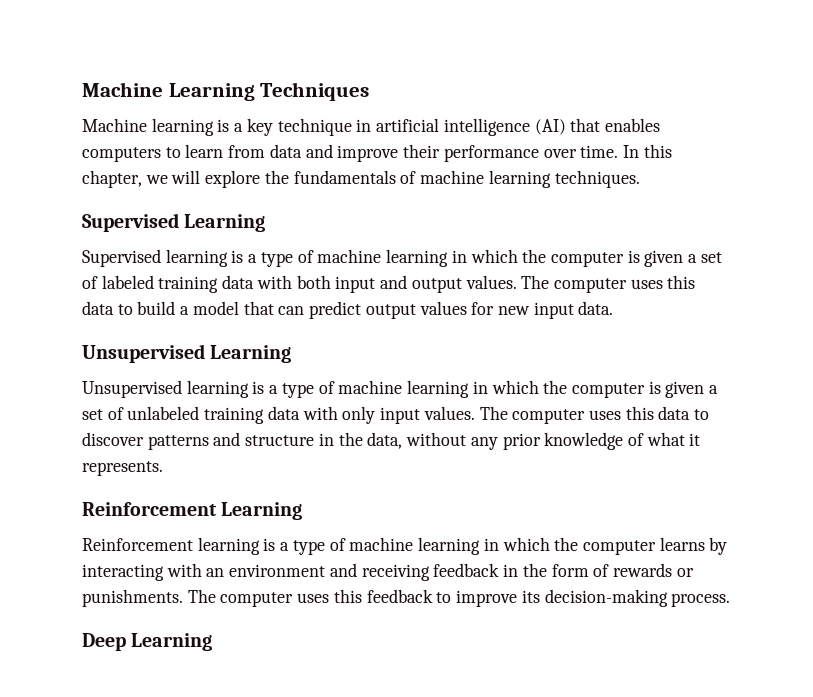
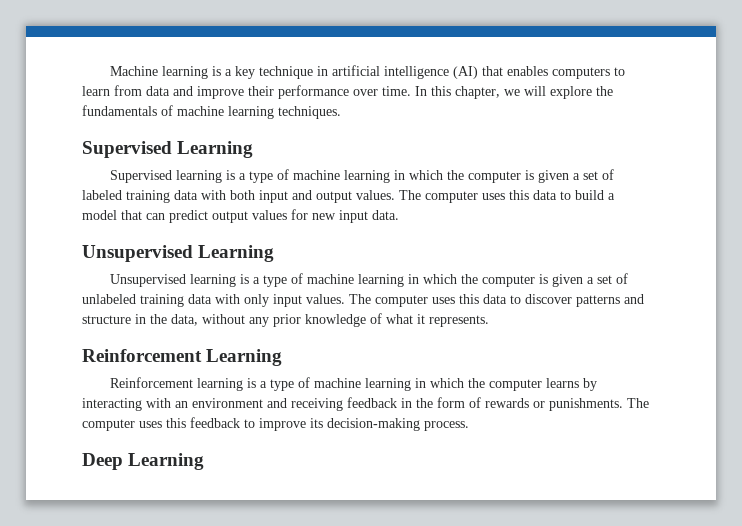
[82,82,370,101] [82,118,147,132] Machine Learning Techniques // Machine -> [109,66,158,76] Machine

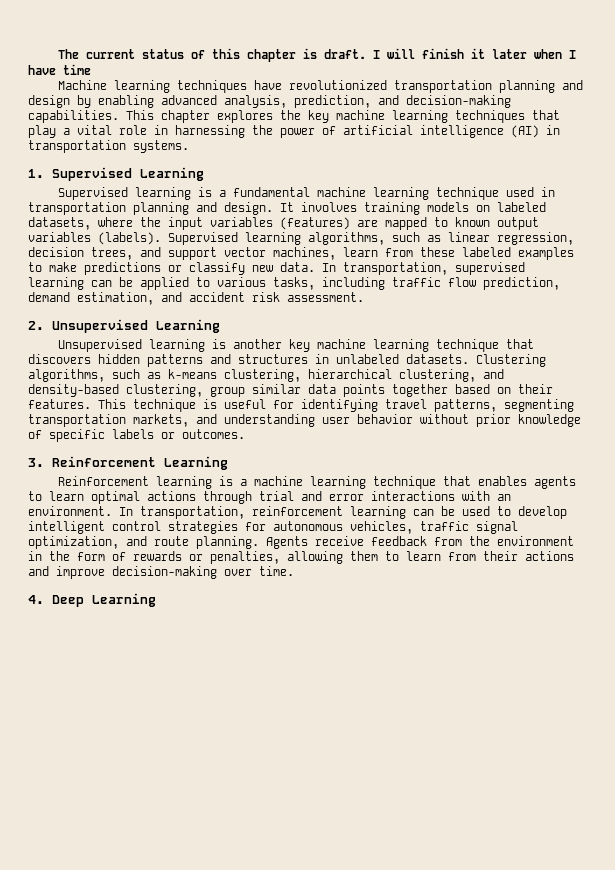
[109,65,625,79] [82,85,613,99] [82,105,341,119] Machine learning is a key technique in artificial intelligence (AI) that enables computers to learn from data and improve their performance over time. In this chapter, we will explore the fundamentals of machine learning techniques. // -> [57,48,576,62] [28,64,91,75] [57,80,583,93] [28,95,511,108] [28,110,560,123] [28,125,560,138] [28,140,189,153] [28,169,44,178] The current status of this chapter is draft. I will finish it later when I have time // Machine learning techniques have revolutionized transportation planning and design by enabling advanced analysis, prediction, and decision-making capabilities. This chapter explores the key machine learning techniques that play a vital role in harnessing the power of artificial intelligence (AI) in transportation systems. // 1.
[248,169,614,183] [82,190,615,203] [82,209,399,223] type of machine learning in which the computer is given a set of labeled training data with both input and output values. The computer uses this data to build a model that can predict output values for new input data. // -> [232,187,555,200] [28,202,546,215] [28,217,539,230] [28,232,574,245] [28,247,574,260] [28,262,525,275] [28,277,560,290] [28,292,364,305] [28,321,44,330] fundamental machine learning technique used in transportation planning and design. It involves training models on labeled datasets, where the input variables (features) are mapped to known output variables (labels). Supervised learning algorithms, such as linear regression, decision trees, and support vector machines, learn from these labeled examples to make predictions or classify new data. In transportation, supervised learning can be applied to various tasks, including traffic flow prediction, demand estimation, and accident risk assessment. // 2.
[252,273,628,287] [82,294,644,307] [82,313,489,327] a type of machine learning in which the computer is given a set of unlabeled training data with only input values. The computer uses this data to discover patterns and structure in the data, without any prior knowledge of what it represents. // -> [232,339,534,352] [28,354,546,367] [28,369,504,382] [28,384,553,397] [28,399,574,412] [28,414,581,427] [28,429,245,442] [28,458,44,467] another key machine learning technique that discovers hidden patterns and structures in unlabeled datasets. Clustering algorithms, such as k-means clustering, hierarchical clustering, and density-based clustering, group similar data points together based on their features. This technique is useful for identifying travel patterns, segmenting transportation markets, and understanding user behavior without prior knowledge of specific labels or outcomes. // 3.
[269,377,597,391] [82,397,397,411] type of machine learning in which the computer learns by interacting with an environment and receiving feedback -> [253,476,576,489] [28,491,511,504] [28,506,567,519] [28,521,518,534] [28,536,574,549] machine learning technique that enables agents to learn optimal actions through trial and error interactions with an environment. In transportation, reinforcement learning can be used to develop intelligent control strategies for autonomous vehicles, traffic signal optimization, and route planning. Agents receive feedback from the environment
[549,398,649,411] [82,417,469,431] punishments. The computer uses this feedback to improve its decision-making process. // -> [210,551,574,564] [28,566,294,579] [28,595,44,604] penalties, allowing them to learn from their actions and improve decision-making over time. // 4.

